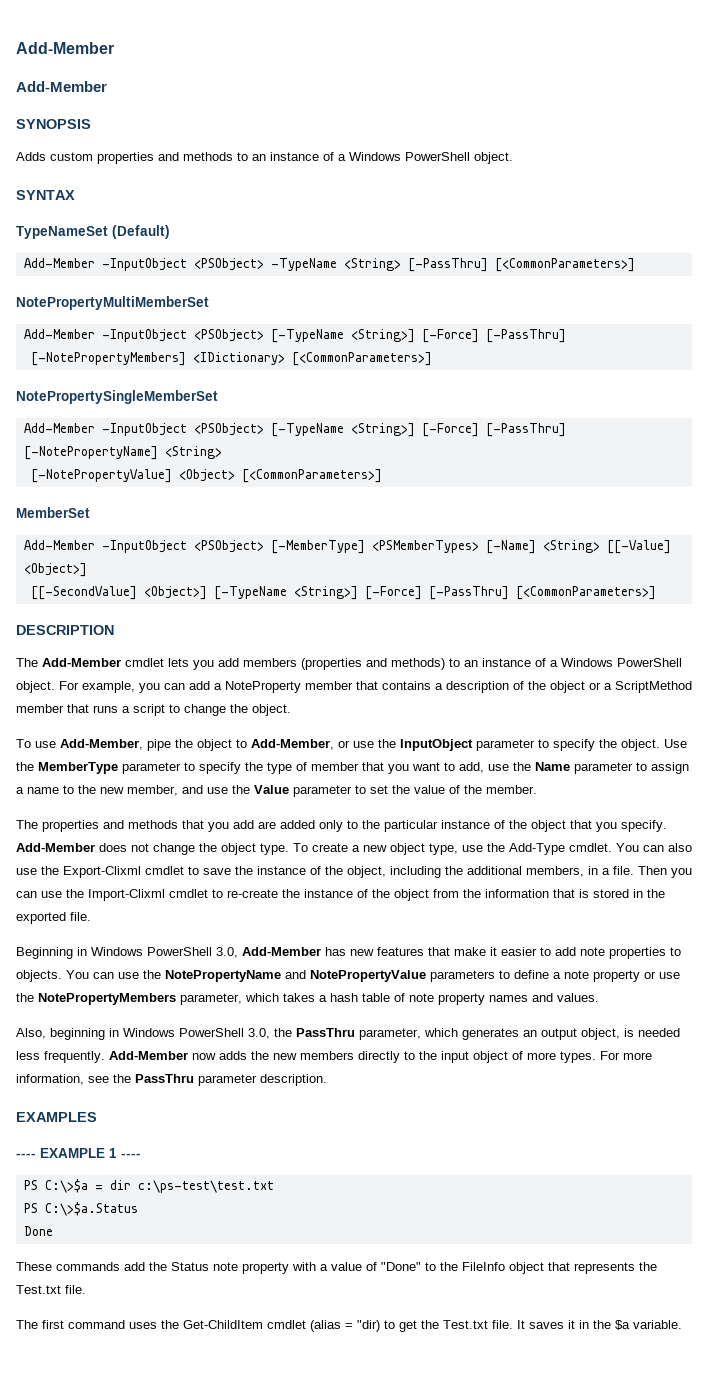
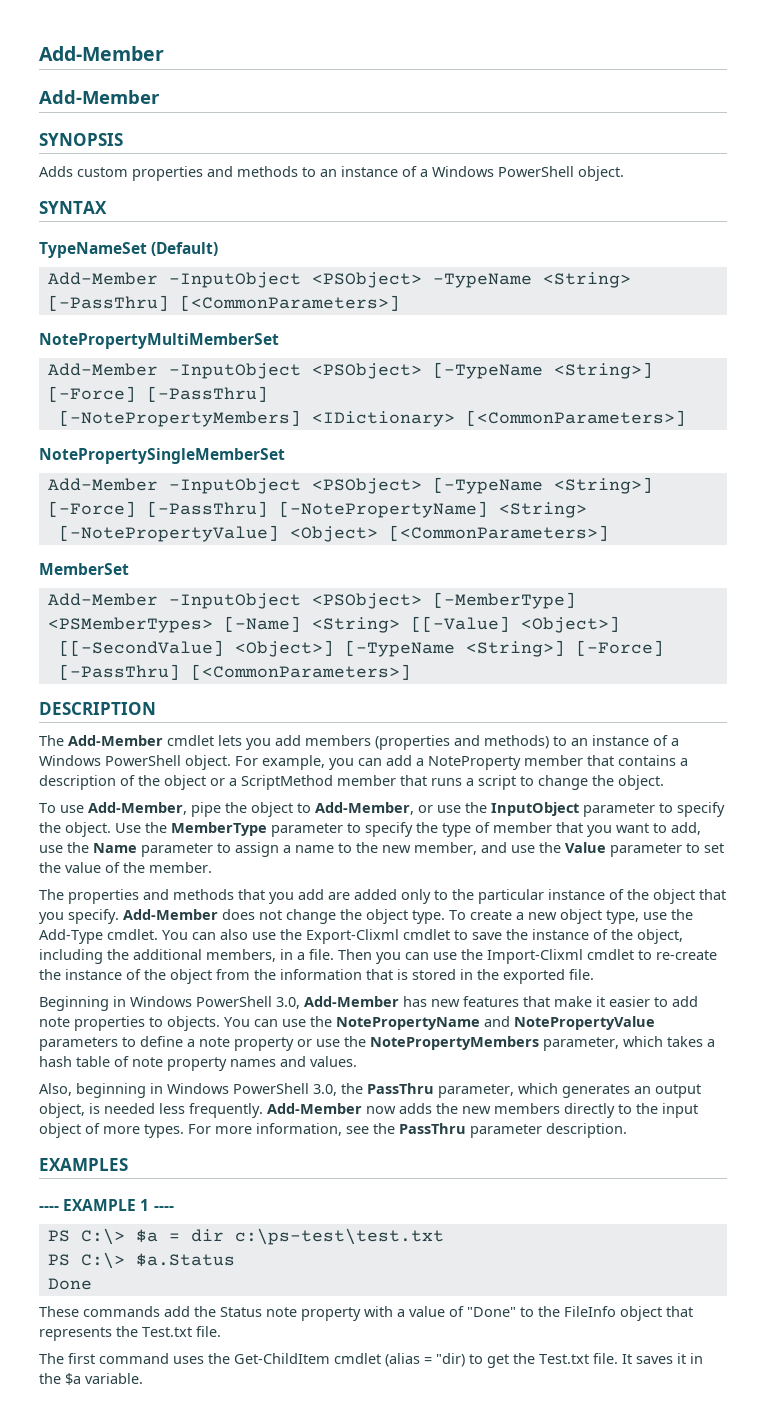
[44,1179,88,1193] C:\>$a -> [80,1228,158,1245] C:\> $a
[44,1202,138,1216] C:\>$a.Status -> [80,1252,235,1269] C:\> $a.Status

